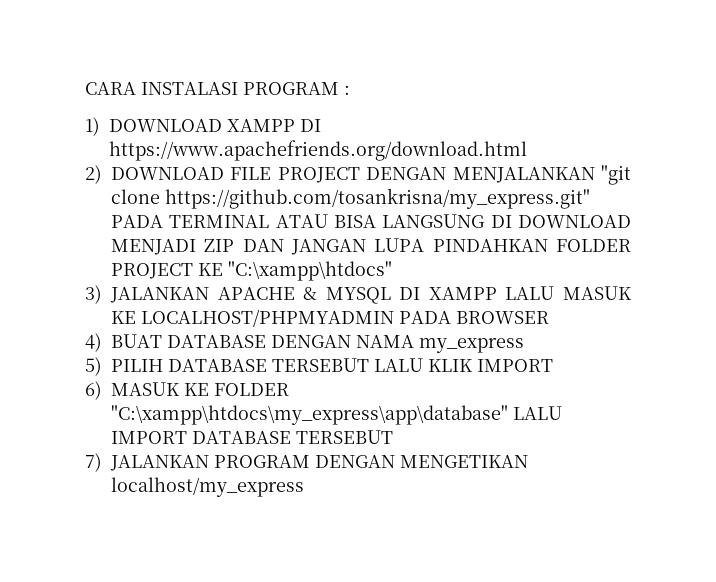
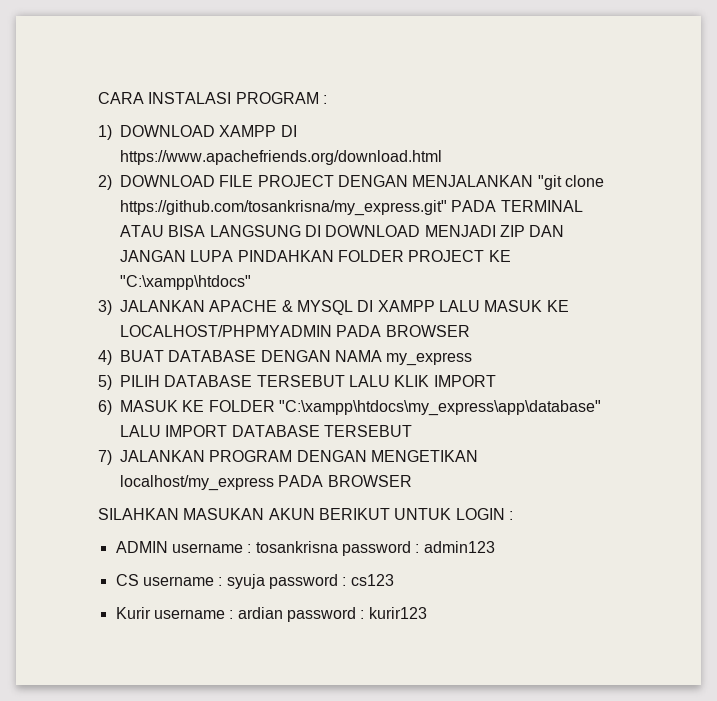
(304, 487) none -> [278,475,412,487] [98,508,513,520] [115,541,495,556] [115,574,394,589] [115,607,427,622] PADA BROWSER // SILAHKAN MASUKAN AKUN BERIKUT UNTUK LOGIN : // ADMIN username : tosankrisna password : admin123 // CS username : syuja password : cs123 // Kurir username : ardian password : kurir123

